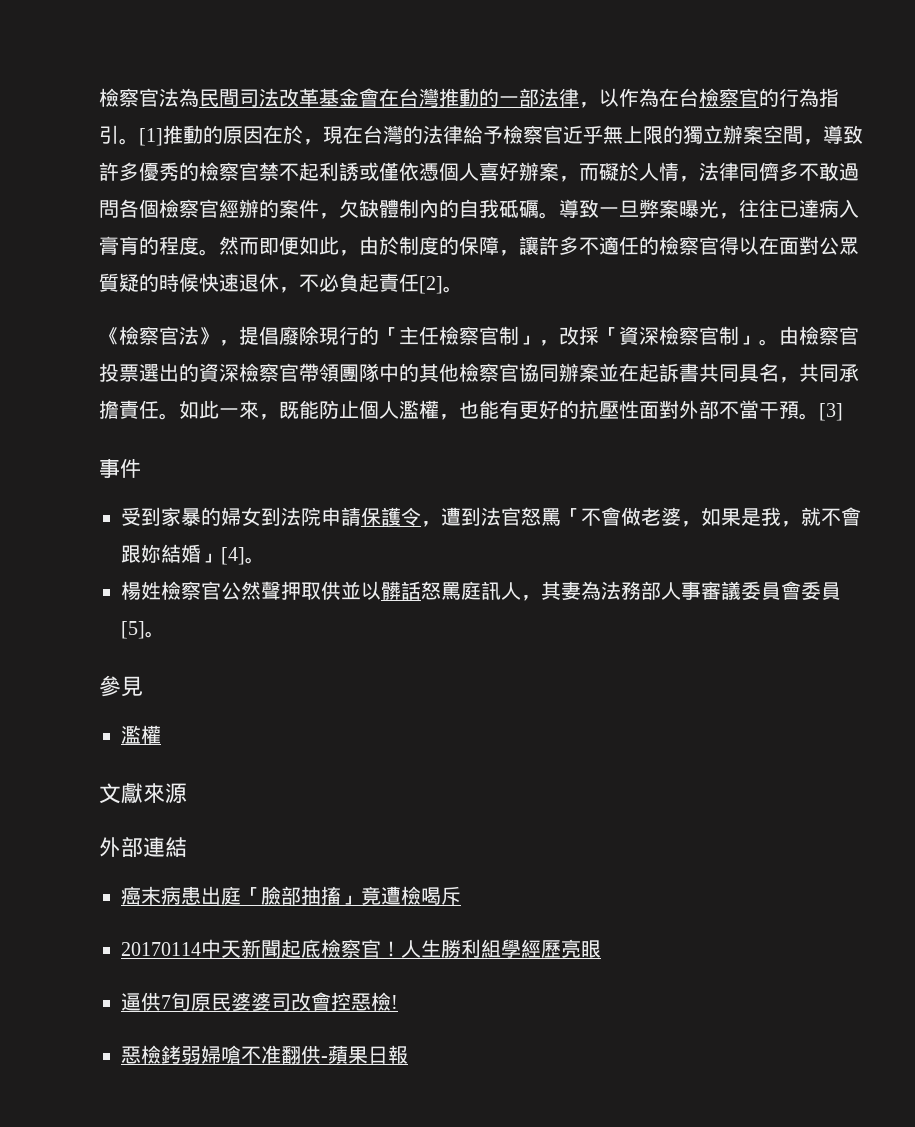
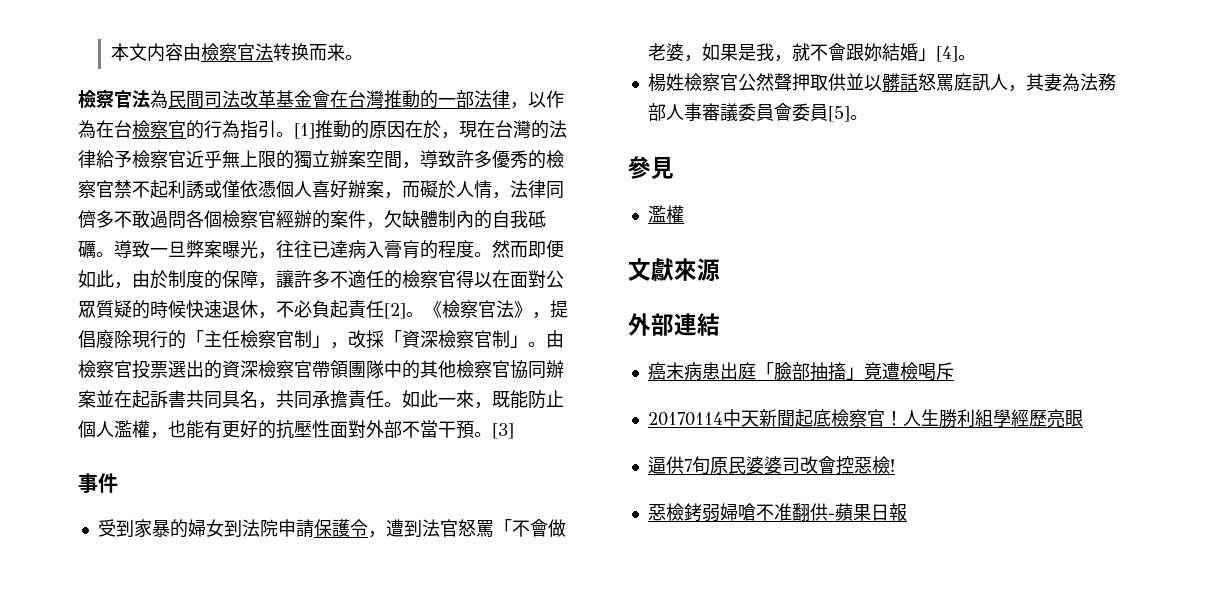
(99, 97) none -> [110,43,363,62] 本文内容由檢察官法转换而来。 //
(463, 289) // -> (424, 314) none

